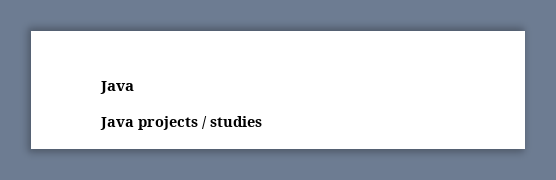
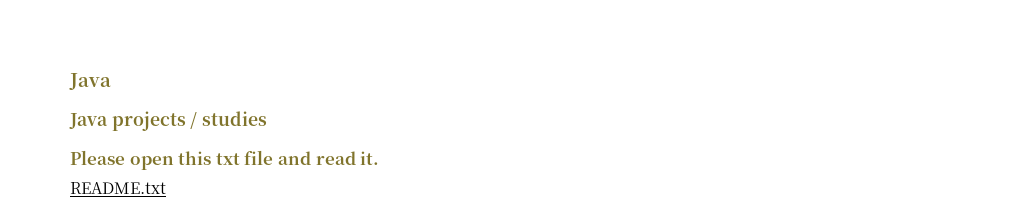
(262, 121) none -> [70,150,380,170] [70,182,166,194] // Please open this txt file and read it. // README.txt

